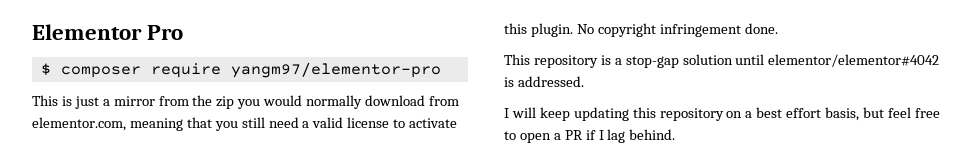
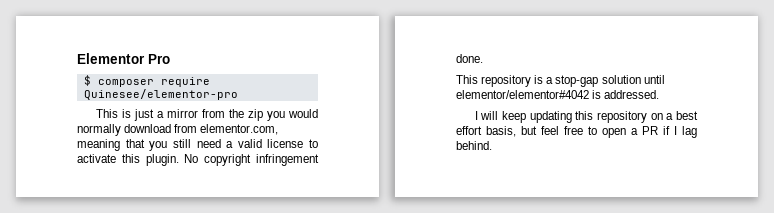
[230,62,441,78] yangm97/elementor-pro -> [83,89,238,100] Quinesee/elementor-pro

